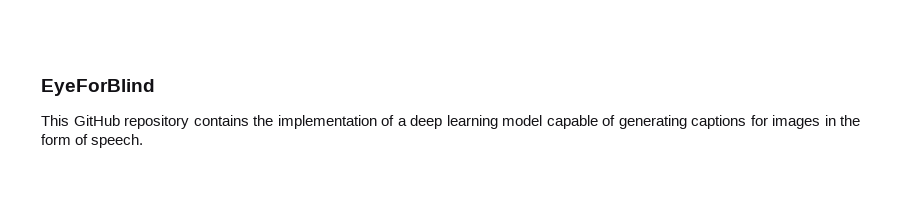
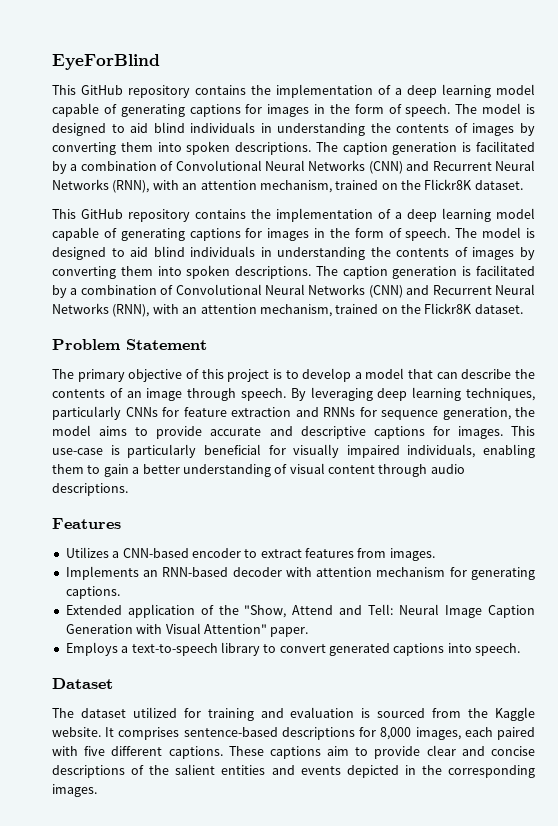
(144, 141) none -> [455,103,536,114] [52,122,535,136] [52,141,535,155] [52,160,535,174] [52,179,523,193] [52,208,535,222] [52,227,536,241] [52,246,535,260] [52,265,535,279] [52,284,535,298] [52,303,523,317] [52,339,207,350] [52,368,536,382] [52,387,535,401] [52,406,535,420] [52,425,535,439] [52,444,535,458] [52,463,465,477] [52,483,128,496] [52,518,121,529] [65,547,435,561] [65,566,535,580] [65,586,120,599] [65,604,536,618] [65,623,309,637] [65,642,521,656] [52,678,113,689] [52,707,536,721] [52,727,535,740] [52,745,535,759] [52,764,535,778] [52,784,97,797] The model is designed to aid blind individuals in understanding the contents of images by converting them into spoken descriptions. The caption generation is facilitated by a combination of Convolutional Neural Networks (CNN) and Recurrent Neural Networks (RNN), with an attention mechanism, trained on the Flickr8K dataset. // This GitHub repository contains the implementation of a deep learning model capable of generating captions for images in the form of speech. The model is designed to aid blind individuals in understanding the contents of images by converting them into spoken descriptions. The caption generation is facilitated by a combination of Convolutional Neural Networks (CNN) and Recurrent Neural Networks (RNN), with an attention mechanism, trained on the Flickr8K dataset. // Problem Statement // The primary objective of this project is to develop a model that can describe the contents of an image through speech. By leveraging deep learning techniques, particularly CNNs for feature extraction and RNNs for sequence generation, the model aims to provide accurate and descriptive captions for images. This use-case is particularly beneficial for visually impaired individuals, enabling them to gain a better understanding of visual content through audio descriptions. // Features // Utilizes a CNN-based encoder to extract features from images. // Implements an RNN-based decoder with attention mechanism for generating captions. // Extended application of the "Show, Attend and Tell: Neural Image Caption Generation with Visual Attention" paper. // Employs a text-to-speech library to convert generated captions into speech. // Dataset // The dataset utilized for training and evaluation is sourced from the Kaggle website. It comprises sentence-based descriptions for 8,000 images, each paired with five different captions. These captions aim to provide clear and concise descriptions of the salient entities and events depicted in the corresponding images.

